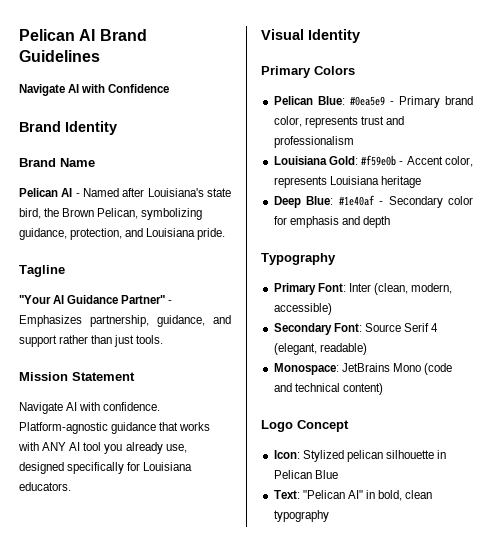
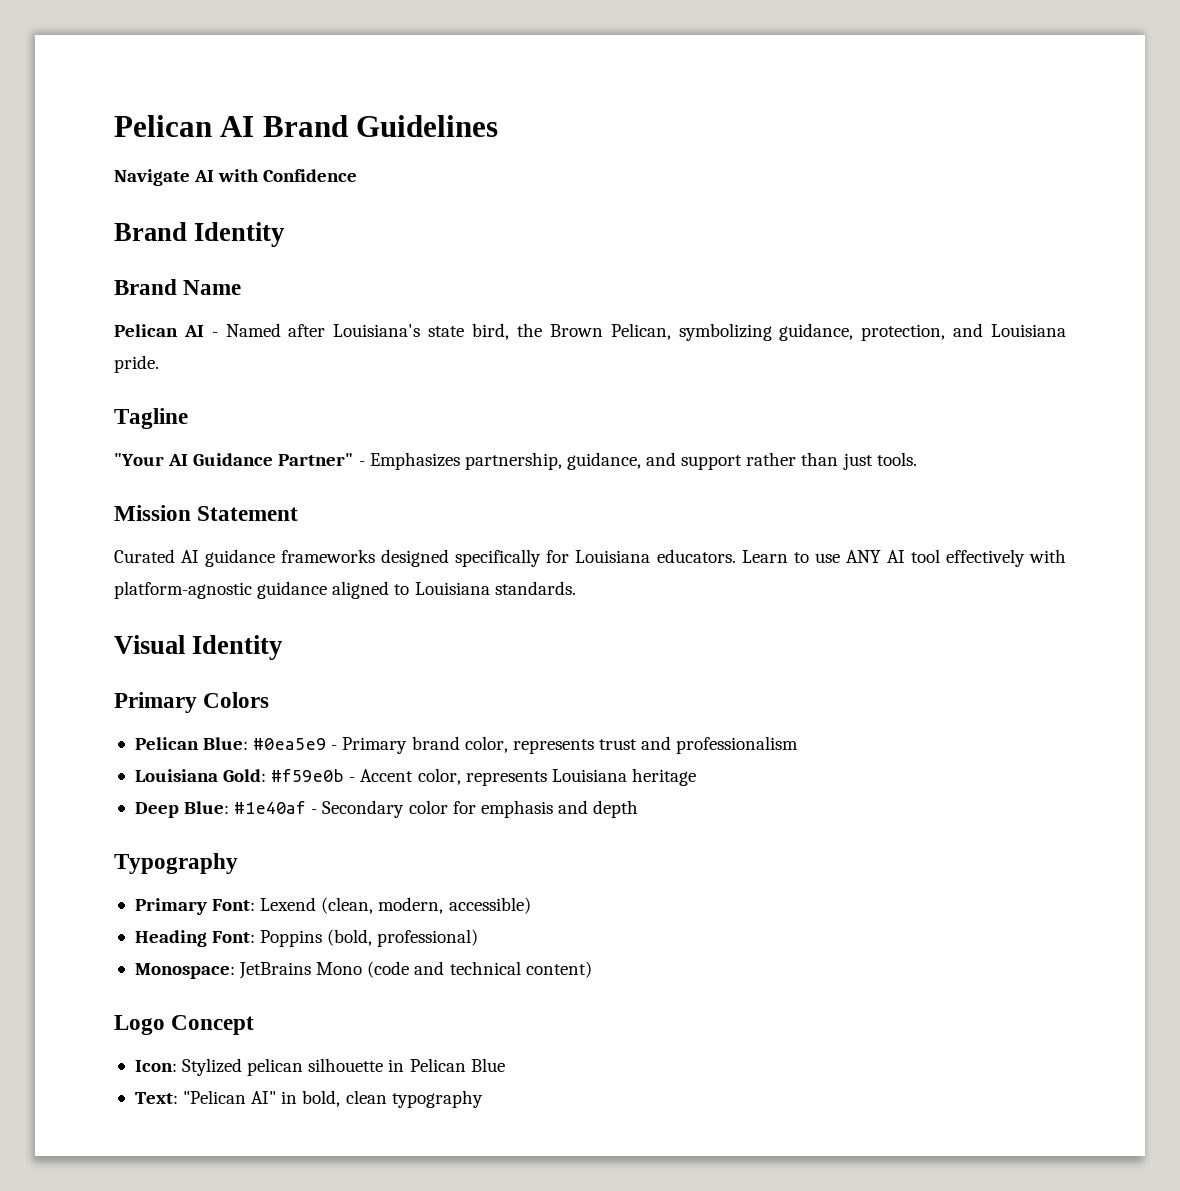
[19,402,161,414] [19,422,211,434] [18,442,187,454] Navigate AI with confidence. Platform-agnostic guidance that works with ANY AI tool you already use, -> [114,549,376,567] Curated AI guidance frameworks
(71, 486) none -> [741,549,1066,567] [114,581,576,599] Learn to use ANY AI tool effectively with platform-agnostic guidance aligned to Louisiana standards.
[348,283,371,292] Inter -> [260,897,317,911] Lexend
[273,323,439,335] [273,343,367,355] Secondary Font: Source Serif 4 (elegant, readable) -> [134,929,479,947] Heading Font: Poppins (bold, professional)

